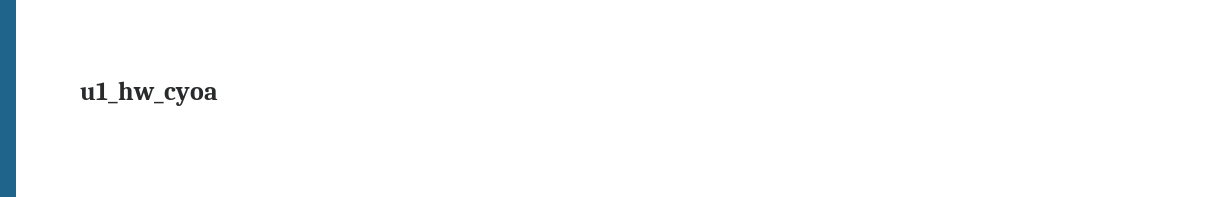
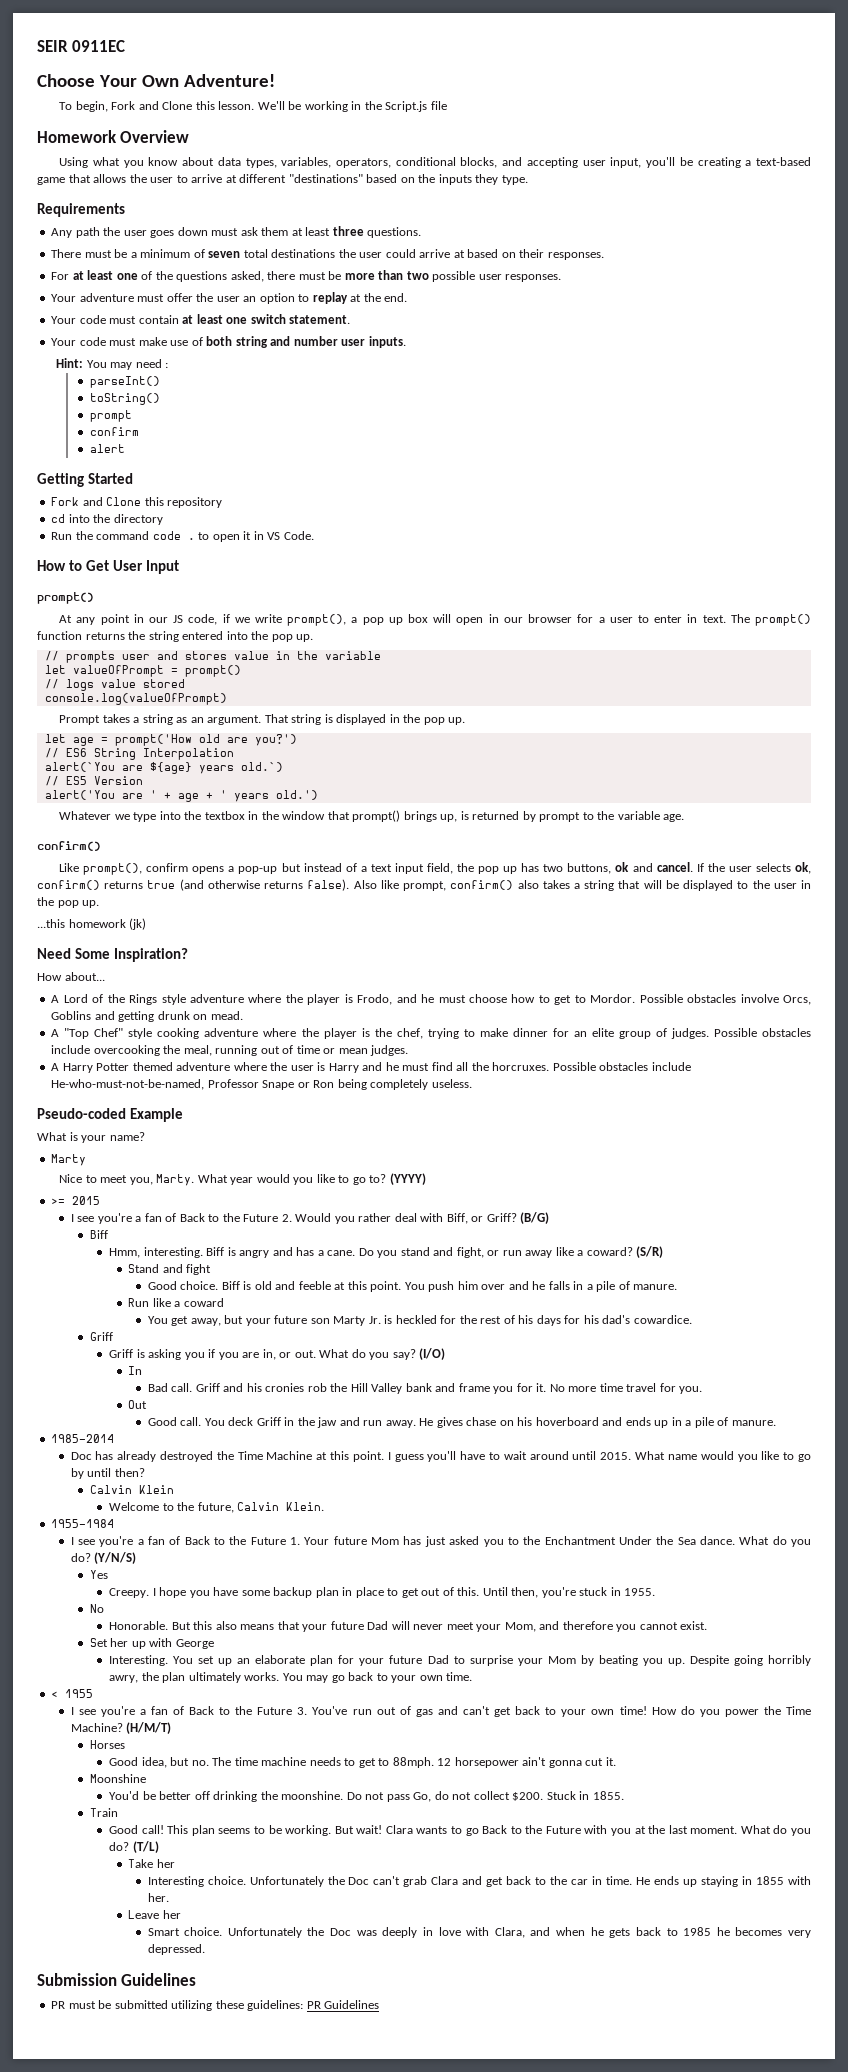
[80,81,218,106] u1_hw_cyoa -> [37,40,126,52] [37,74,275,87] [59,101,447,112] [37,130,190,143] [59,157,812,168] [37,174,528,185] [37,203,125,217] [51,226,422,238] [51,249,604,260] [51,270,562,282] [51,292,408,304] [51,314,351,324] [51,336,406,348] [56,358,169,370] [89,376,160,388] [89,393,160,405] [89,410,132,422] [89,427,139,436] [89,444,125,453] [37,473,133,487] [51,497,223,508] [51,514,163,525] [51,531,314,542] [37,560,179,574] [37,592,94,604] [59,614,811,626] [37,631,314,642] [44,651,381,663] [44,665,241,677] [44,679,185,691] [44,693,227,705] [59,714,466,725] [44,734,297,746] [44,748,234,760] [44,762,283,774] [44,776,143,786] [44,790,318,802] [59,810,685,822] [37,841,101,851] [59,862,811,875] [37,879,812,891] [37,897,100,908] [37,918,147,930] [37,948,188,962] [37,972,105,981] [51,994,811,1005] [51,1011,243,1022] [51,1028,812,1039] [51,1045,409,1056] [51,1062,691,1073] [51,1079,472,1090] [37,1108,183,1122] [37,1132,145,1143] [51,1154,87,1166] [59,1173,426,1186] [51,1196,101,1205] [70,1212,550,1224] [89,1230,108,1239] [109,1246,664,1258] [128,1264,212,1275] [147,1281,678,1292] [128,1298,224,1307] [147,1315,692,1326] [89,1332,113,1341] [109,1348,446,1360] [128,1366,143,1375] [147,1383,703,1394] [128,1400,148,1409] [147,1417,776,1428] [51,1434,115,1443] [70,1451,811,1462] [70,1468,145,1479] [89,1485,174,1494] [109,1502,325,1513] [51,1519,115,1528] [70,1536,811,1547] [70,1552,137,1564] [89,1570,108,1579] [109,1587,656,1598] [89,1604,104,1613] [109,1621,708,1632] [89,1638,214,1649] [109,1655,812,1666] [109,1672,473,1683] [51,1689,94,1698] [70,1706,811,1717] [70,1722,172,1734] [89,1740,125,1749] [109,1757,616,1768] [89,1774,146,1783] [109,1791,624,1802] [89,1808,118,1817] [109,1825,812,1836] [109,1841,159,1853] [128,1859,175,1868] [147,1876,811,1887] [147,1893,169,1902] [128,1910,181,1919] [147,1927,812,1938] [147,1944,205,1955] [37,1973,197,1986] [51,2000,380,2011] SEIR 0911EC // Choose Your Own Adventure! // To begin, Fork and Clone this lesson. We'll be working in the Script.js file // Homework Overview // Using what you know about data types, variables, operators, conditional blocks, and accepting user input, you'll be creating a text-based game that allows the user to arrive at different "destinations" based on the inputs they type. // Requirements // Any path the user goes down must ask them at least three questions. // There must be a minimum of seven total destinations the user could arrive at based on their responses. // For at least one of the questions asked, there must be more than two possible user responses. // Your adventure must offer the user an option to replay at the end. // Your code must contain at least one switch statement. // Your code must make use of both string and number user inputs. // Hint: You may need : // parseInt() // toString() // prompt // confirm // alert // Getting Started // Fork and Clone this repository // cd into the directory // Run the command code . to open it in VS Code. // How to Get User Input // prompt() // At any point in our JS code, if we write prompt(), a pop up box will open in our browser for a user to enter in text. The prompt() function returns the string entered into the pop up. // // prompts user and stores value in the variable // let valueOfPrompt = prompt() // // logs value stored // console.log(valueOfPrompt) // Prompt takes a string as an argument. That string is displayed in the pop up. // let age = prompt('How old are you?') // // ES6 String Interpolation // alert(`You are ${age} years old.`) // // ES5 Version // alert('You are ' + age + ' years old.') // Whatever we type into the textbox in the window that prompt() brings up, is returned by prompt to the variable age. // confirm() // Like prompt(), confirm opens a pop-up but instead of a text input field, the pop up has two buttons, ok and cancel. If the user selects ok, confirm() returns true (and otherwise returns false). Also like prompt, confirm() also takes a string that will be displayed to the user in the pop up. // ...this homework (jk) // Need Some Inspiration? // How about... // A Lord of the Rings style adventure where the player is Frodo, and he must choose how to get to Mordor. Possible obstacles involve Orcs, Goblins and getting drunk on mead. // A "Top Chef" style cooking adventure where the player is the chef, trying to make dinner for an elite group of judges. Possible obstacles include overcooking the meal, running out of time or mean judges. // A Harry Potter themed adventure where the user is Harry and he must find all the horcruxes. Possible obstacles include He-who-must-not-be-named, Professor Snape or Ron being completely useless. // Pseudo-coded Example // What is your name? // Marty // Nice to meet you, Marty. What year would you like to go to? (YYYY) // >= 2015 // I see you're a fan of Back to the Future 2. Would you rather deal with Biff, or Griff? (B/G) // Biff // Hmm, interesting. Biff is angry and has a cane. Do you stand and fight, or run away like a coward? (S/R) // Stand and fight // Good choice. Biff is old and feeble at this point. You push him over and he falls in a pile of manure. // Run like a coward // You get away, but your future son Marty Jr. is heckled for the rest of his days for his dad's cowardice. // Griff // Griff is asking you if you are in, or out. What do you say? (I/O) // In // Bad call. Griff and his cronies rob the Hill Valley bank and frame you for it. No more time travel for you. // Out // Good call. You deck Griff in the jaw and run away. He gives chase on his hoverboard and ends up in a pile of manure. // 1985-2014 // Doc has already destroyed the Time Machine at this point. I guess you'll have to wait around until 2015. What name would you like to go by until then? // Calvin Klein // Welcome to the future, Calvin Klein. // 1955-1984 // I see you're a fan of Back to the Future 1. Your future Mom has just asked you to the Enchantment Under the Sea dance. What do you do? (Y/N/S) // Yes // Creepy. I hope you have some backup plan in place to get out of this. Until then, you're stuck in 1955. // No // Honorable. But this also means that your future Dad will never meet your Mom, and therefore you cannot exist. // Set her up with George // Interesting. You set up an elaborate plan for your future Dad to surprise your Mom by beating you up. Despite going horribly awry, the plan ultimately works. You may go back to your own time. // < 1955 // I see you're a fan of Back to the Future 3. You've run out of gas and can't get back to your own time! How do you power the Time Machine? (H/M/T) // Horses // Good idea, but no. The time machine needs to get to 88mph. 12 horsepower ain't gonna cut it. // Moonshine // You'd be better off drinking the moonshine. Do not pass Go, do not collect $200. Stuck in 1855. // Train // Good call! This plan seems to be working. But wait! Clara wants to go Back to the Future with you at the last moment. What do you do? (T/L) // Take her // Interesting choice. Unfortunately the Doc can't grab Clara and get back to the car in time. He ends up staying in 1855 with her. // Leave her // Smart choice. Unfortunately the Doc was deeply in love with Clara, and when he gets back to 1985 he becomes very depressed. // Submission Guidelines // PR must be submitted utilizing these guidelines: PR Guidelines

